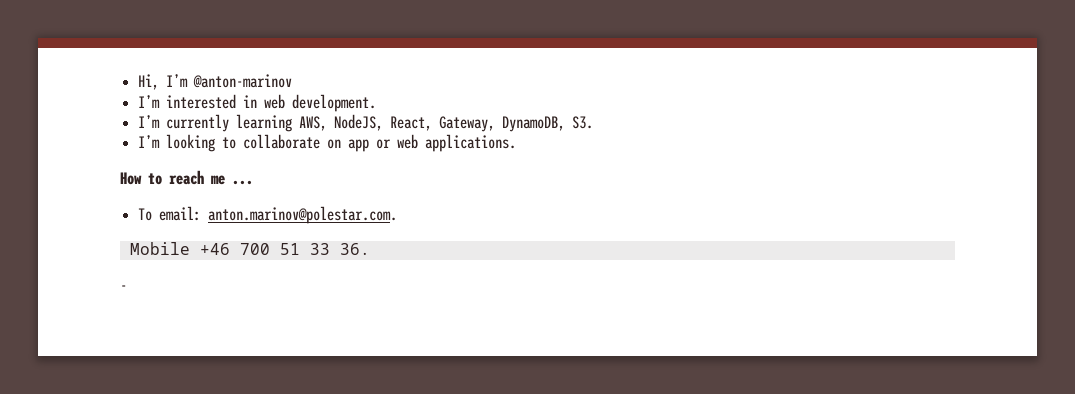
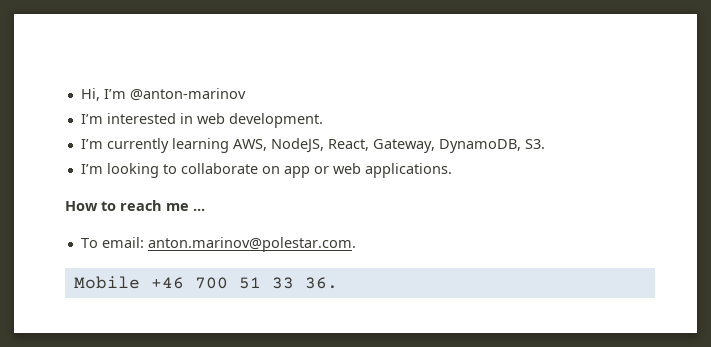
[120,285,127,291] // - -> (338, 283) none

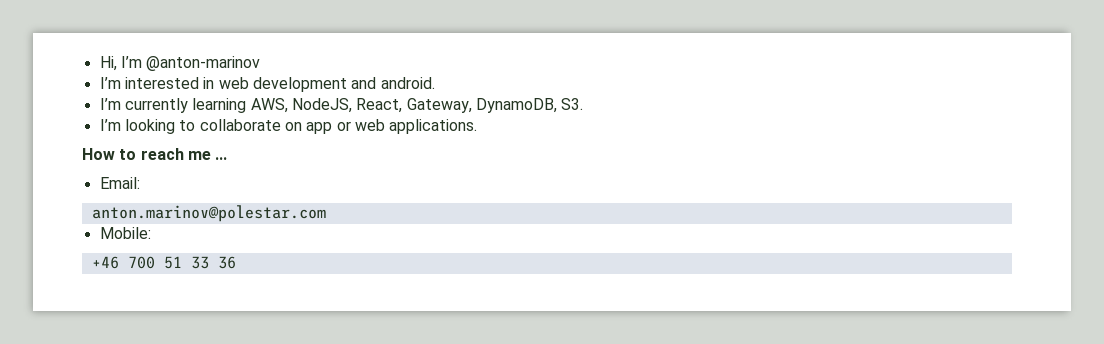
[228,113,323,128] development. -> [252,77,435,92] development and android.
[80,237,356,252] [73,276,140,289] To email: anton.marinov@polestar.com. // Mobile -> [99,177,140,189] [91,205,326,222] [99,227,151,239] Email: // anton.marinov@polestar.com // Mobile: //
[304,277,338,289] 36. -> [217,256,236,269] 36

